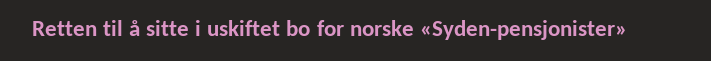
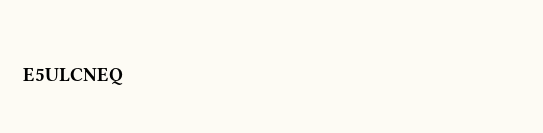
[32,20,627,40] Retten til å sitte i uskiftet bo for norske «Syden-pensjonister» -> [23,67,123,85] E5ULCNEQ

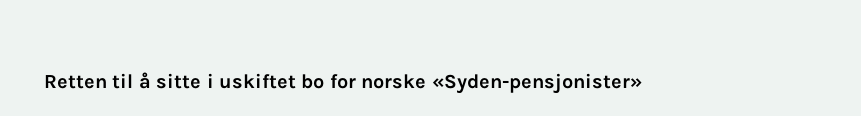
[23,67,123,85] E5ULCNEQ -> [44,72,642,94] Retten til å sitte i uskiftet bo for norske «Syden-pensjonister»

